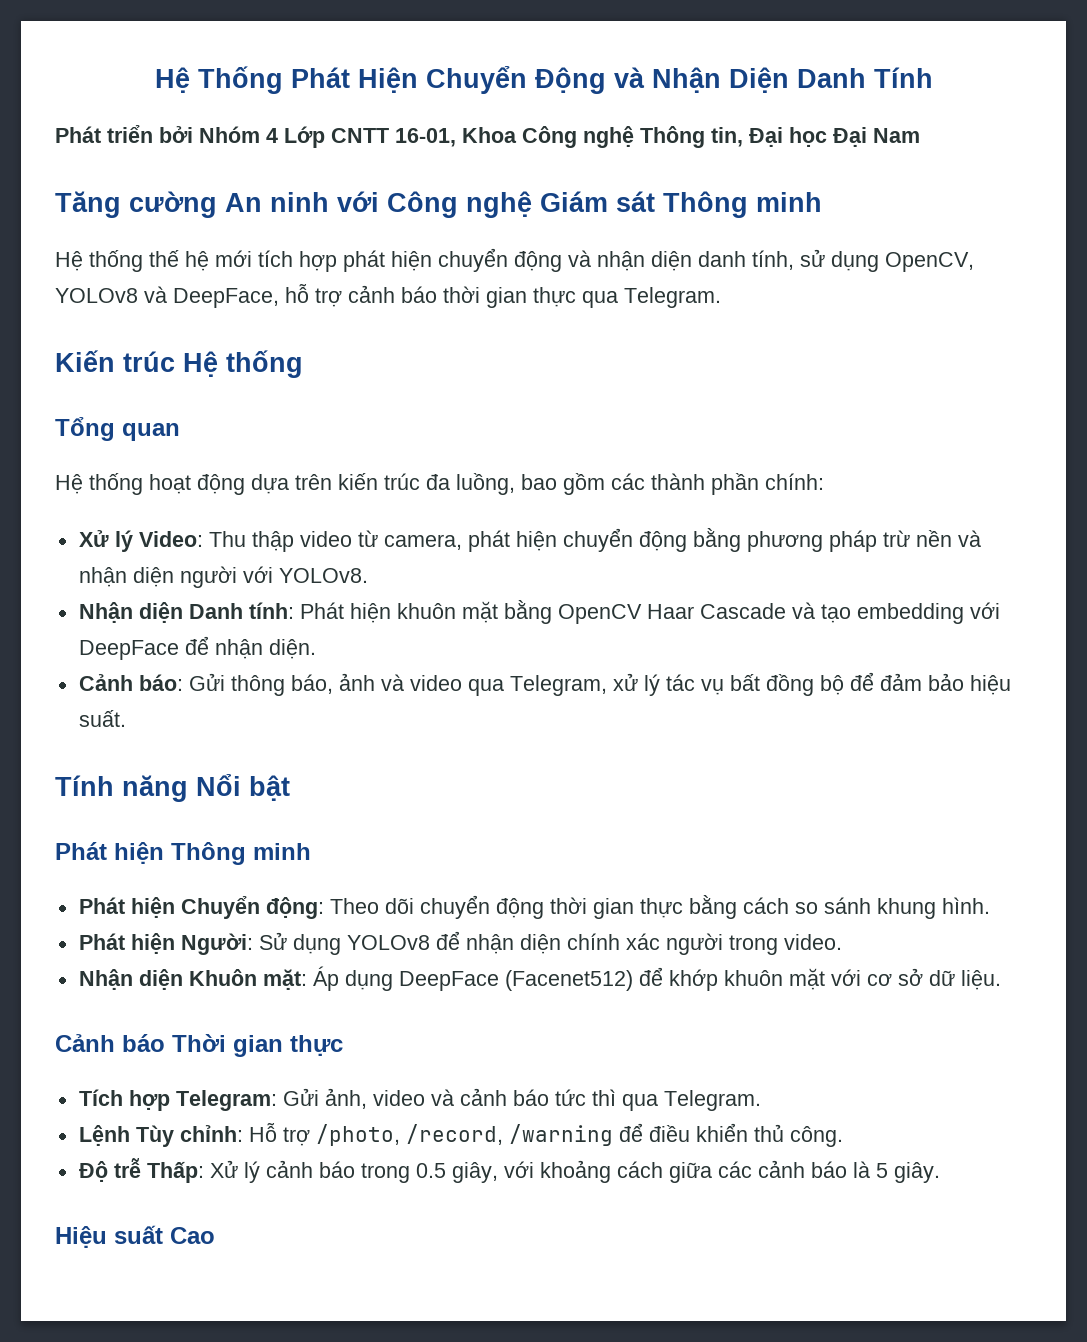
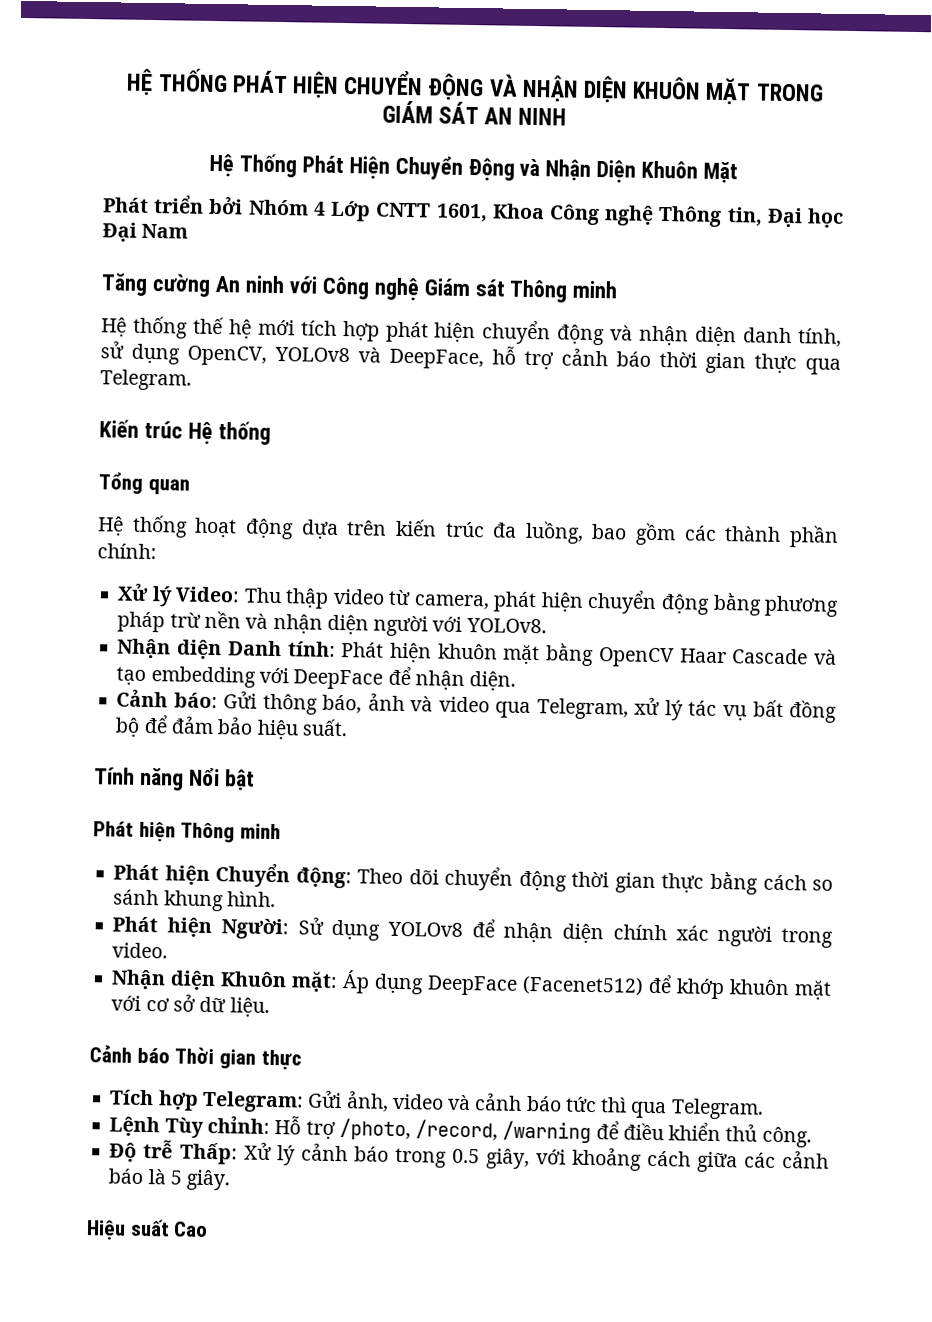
(154, 80) none -> [126,67,824,105] [381,100,568,126] HỆ THỐNG PHÁT HIỆN CHUYỂN ĐỘNG VÀ NHẬN DIỆN KHUÔN MẶT TRONG GIÁM SÁT AN NINH //
[796,67,933,88] Danh Tính -> [641,160,739,184] Khuôn Mặt
[395,128,456,147] 16-01, -> [435,203,488,223] 1601,

